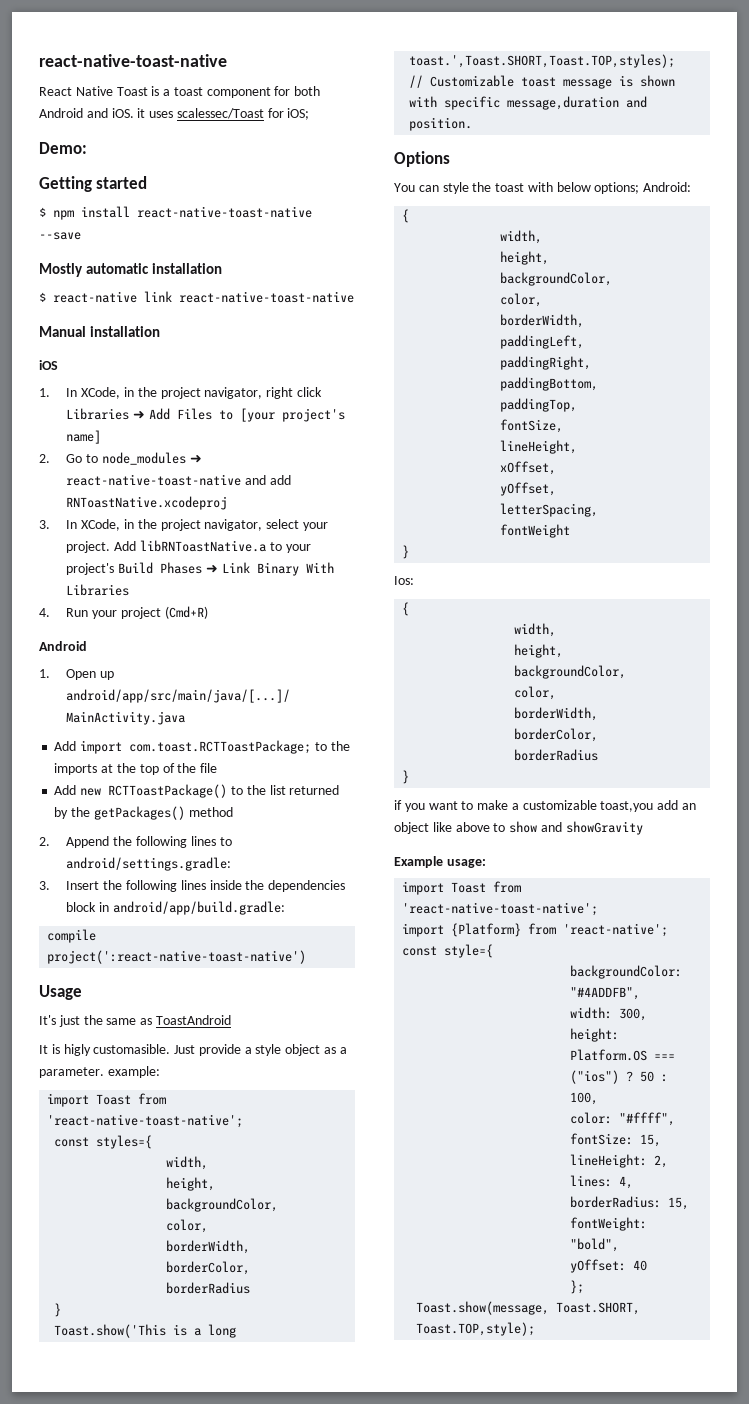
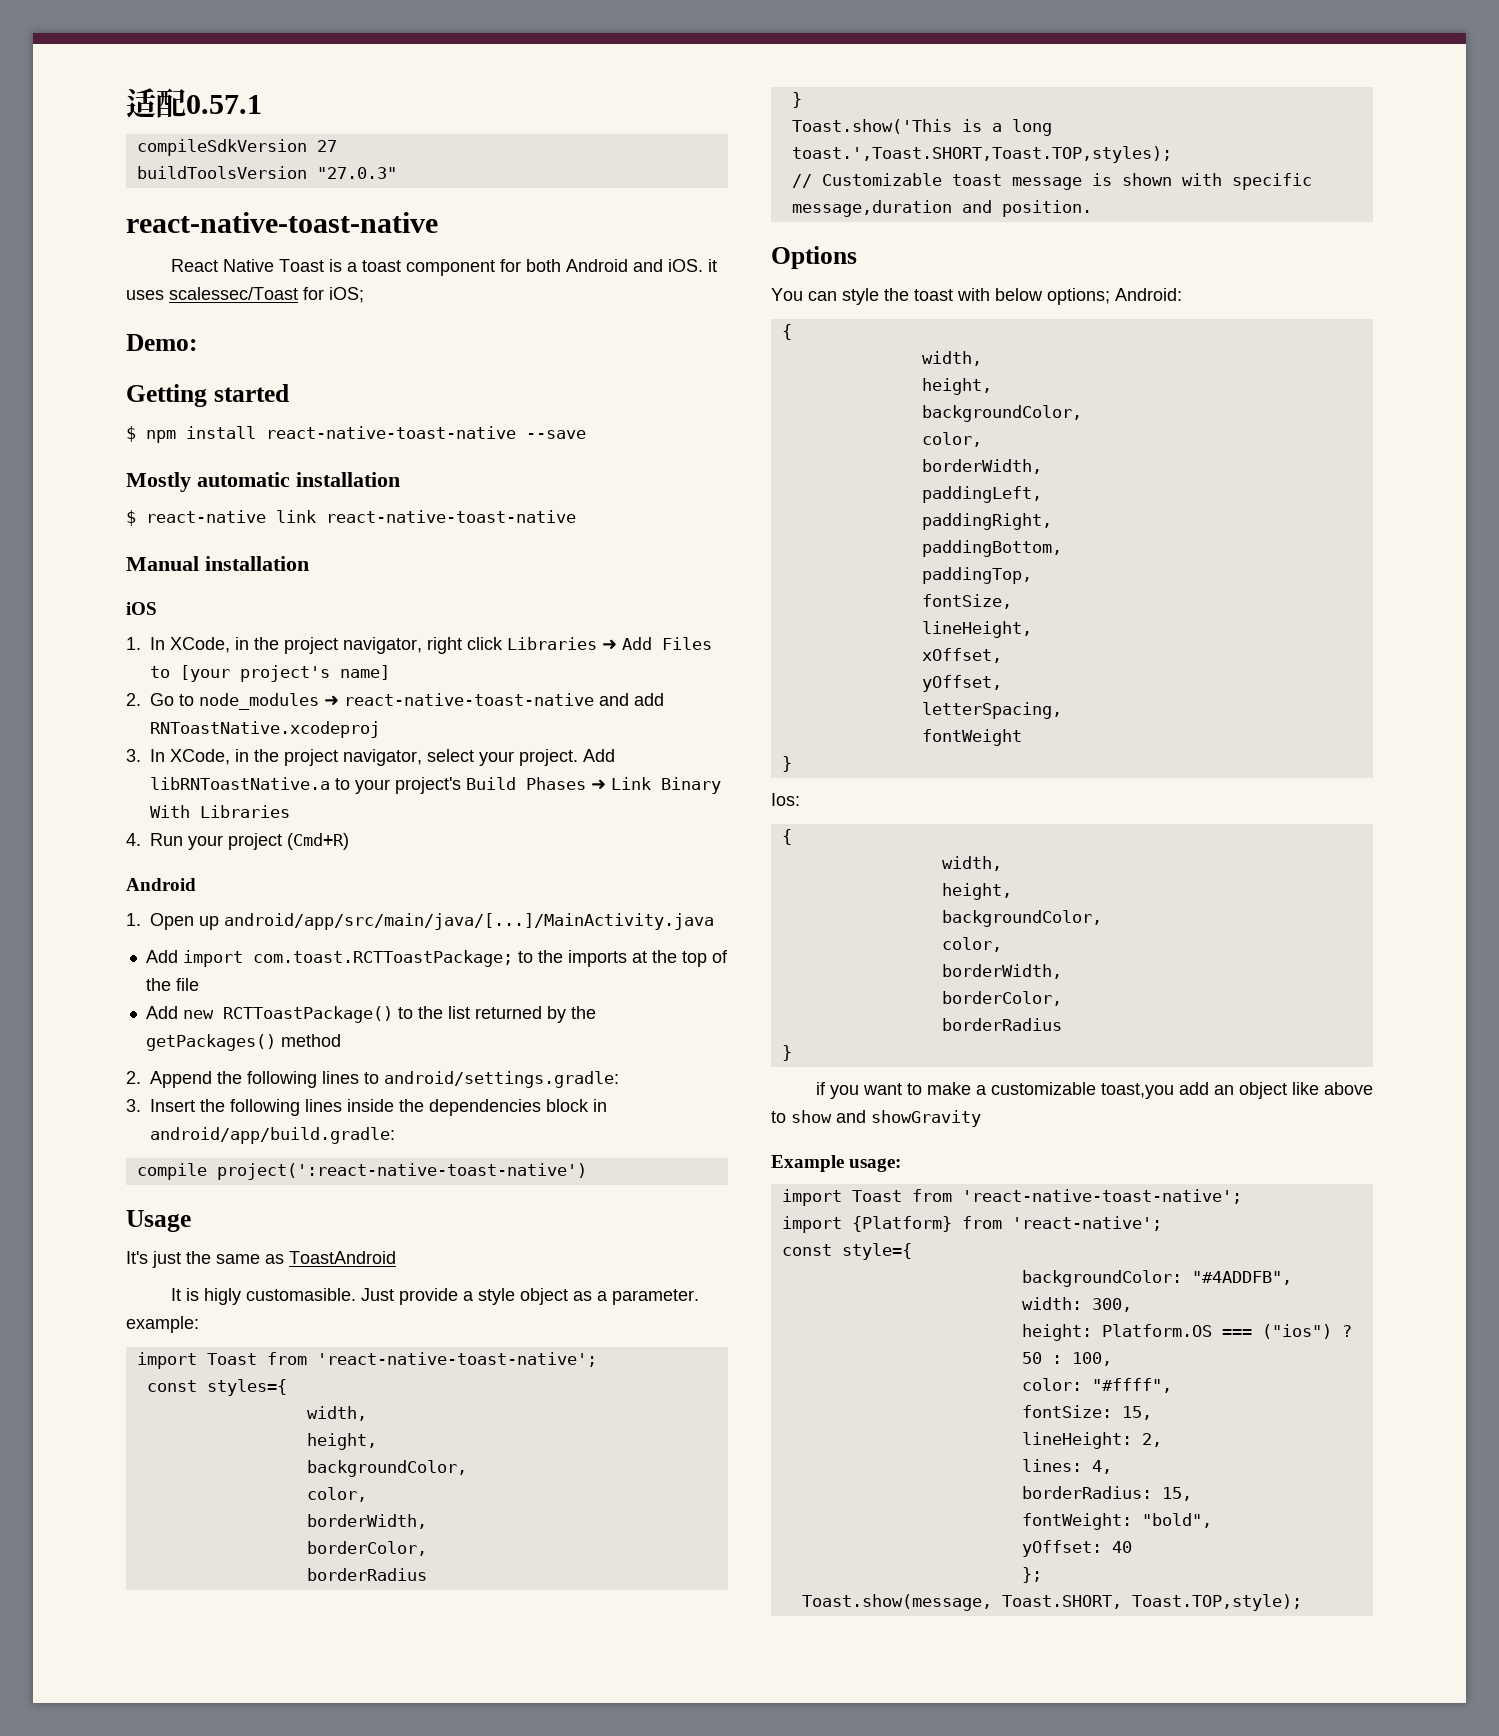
(39, 60) none -> [126,88,262,118] [136,139,337,156] [136,166,397,179] 适配0.57.1 // compileSdkVersion 27 // buildToolsVersion "27.0.3" //

